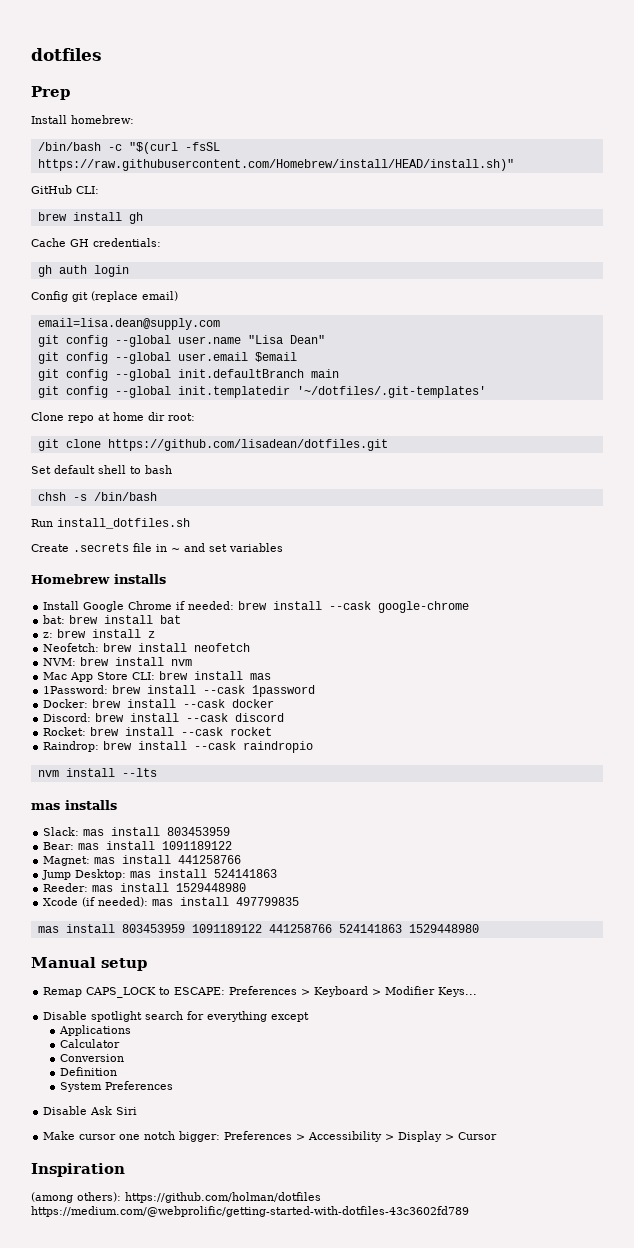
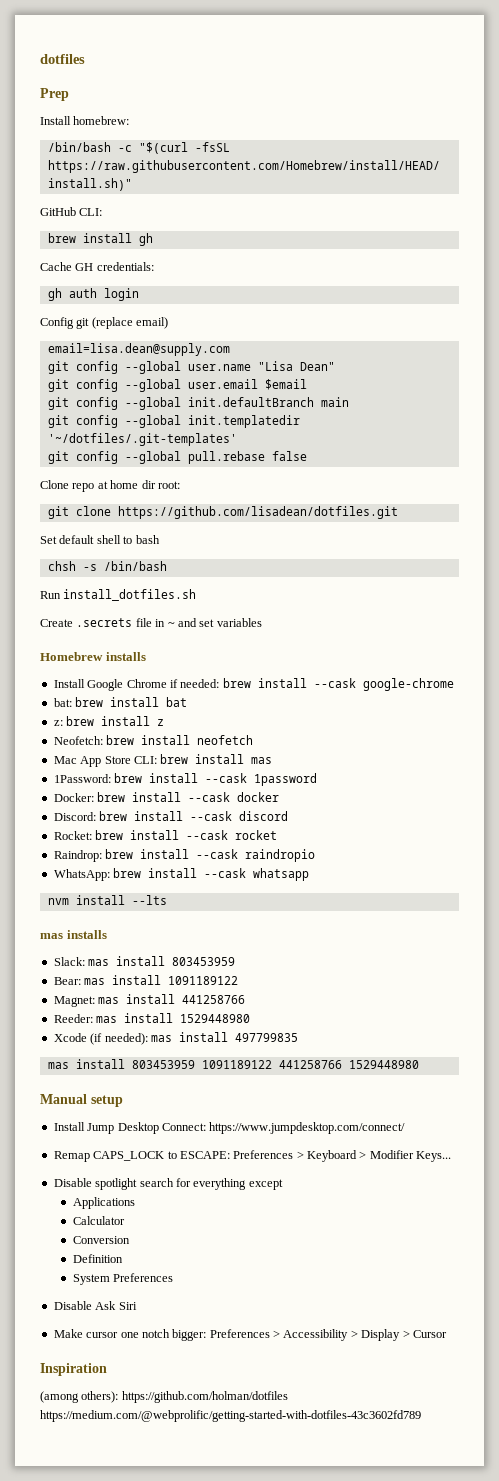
(486, 392) none -> [47,451,307,464] // git config --global pull.rebase false
[43,657,193,666] // NVM: brew install nvm -> (254, 740) none
(314, 747) none -> [53,868,310,881] // WhatsApp: brew install --cask whatsapp
[42,869,278,880] // Jump Desktop: mas install 524141863 -> (246, 999) none
[338,924,402,933] 524141863 -> (342, 1064) none
(147, 964) none -> [53,1122,406,1134] // Install Jump Desktop Connect: https://www.jumpdesktop.com/connect/

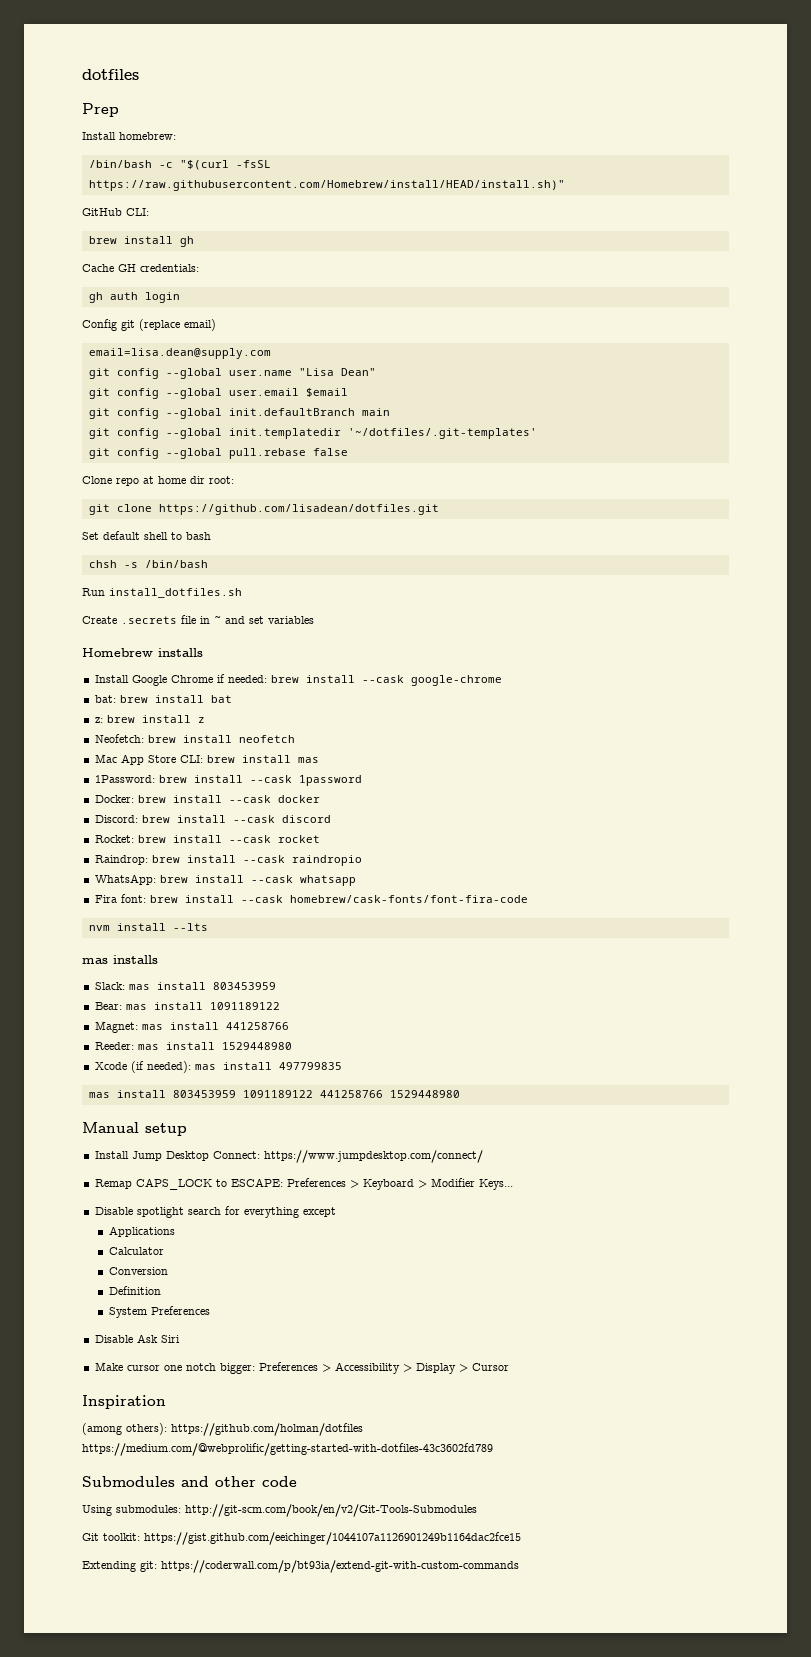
(310, 874) none -> [94,894,528,903] // Fira font: brew install --cask homebrew/cask-fonts/font-fira-code
(421, 1416) none -> [82,1476,297,1487] [82,1504,477,1517] [82,1532,521,1545] [82,1560,519,1573] // Submodules and other code // Using submodules: http://git-scm.com/book/en/v2/Git-Tools-Submodules // Git toolkit: https://gist.github.com/eeichinger/1044107a1126901249b1164dac2fce15 // Extending git: https://coderwall.com/p/bt93ia/extend-git-with-custom-commands

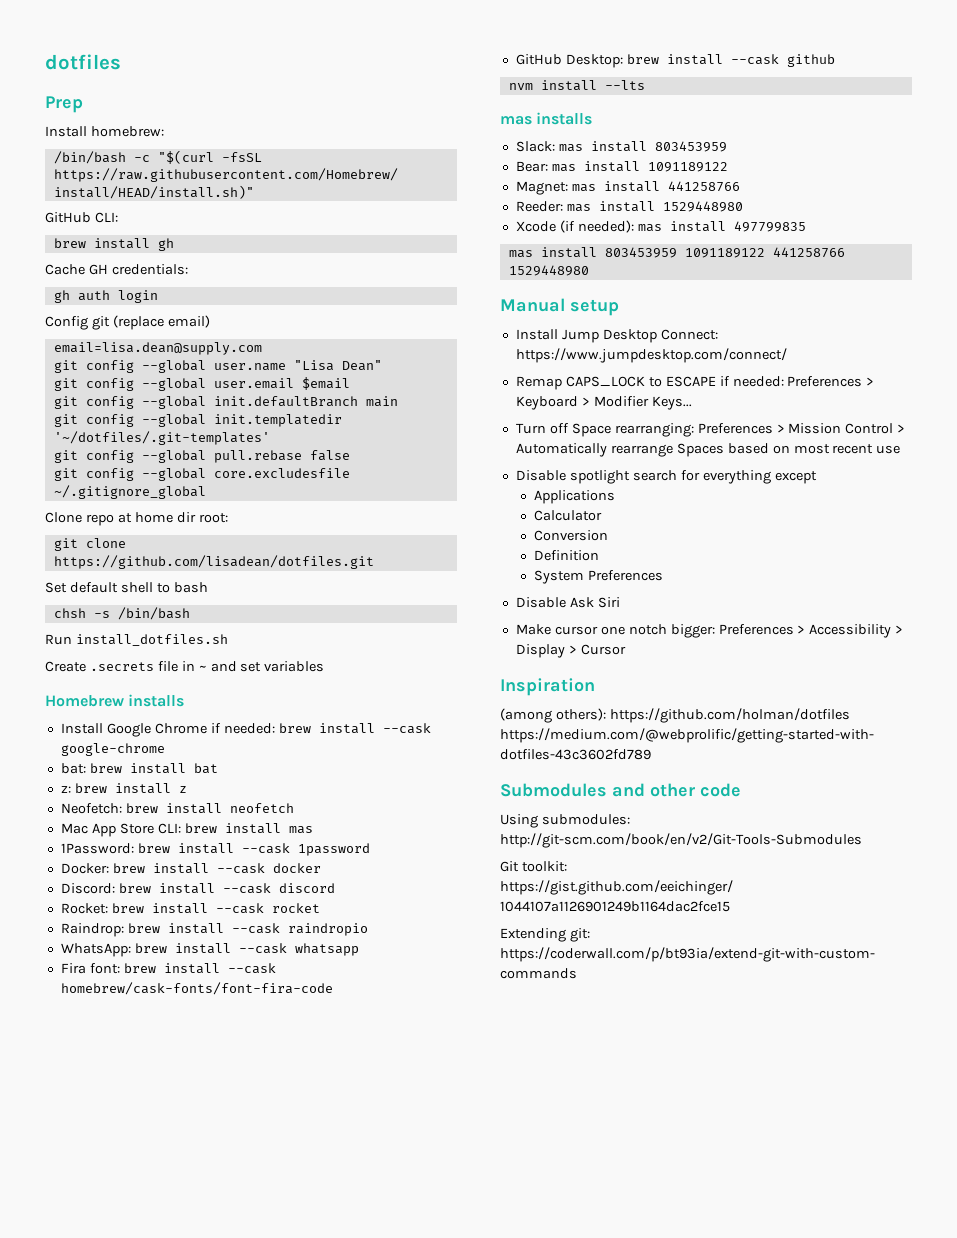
(348, 452) none -> [53,468,350,481] [53,485,206,499] // git config --global core.excludesfile ~/.gitignore_global
(528, 899) none -> [515,54,835,68] // GitHub Desktop: brew install --cask github
[230,1178,283,1187] ESCAPE: -> [665,376,784,387] ESCAPE if needed:
(513, 1184) none -> [515,423,906,437] [515,443,901,457] // Turn off Space rearranging: Preferences > Mission Control > Automatically rearrange Spaces based on most recent use

